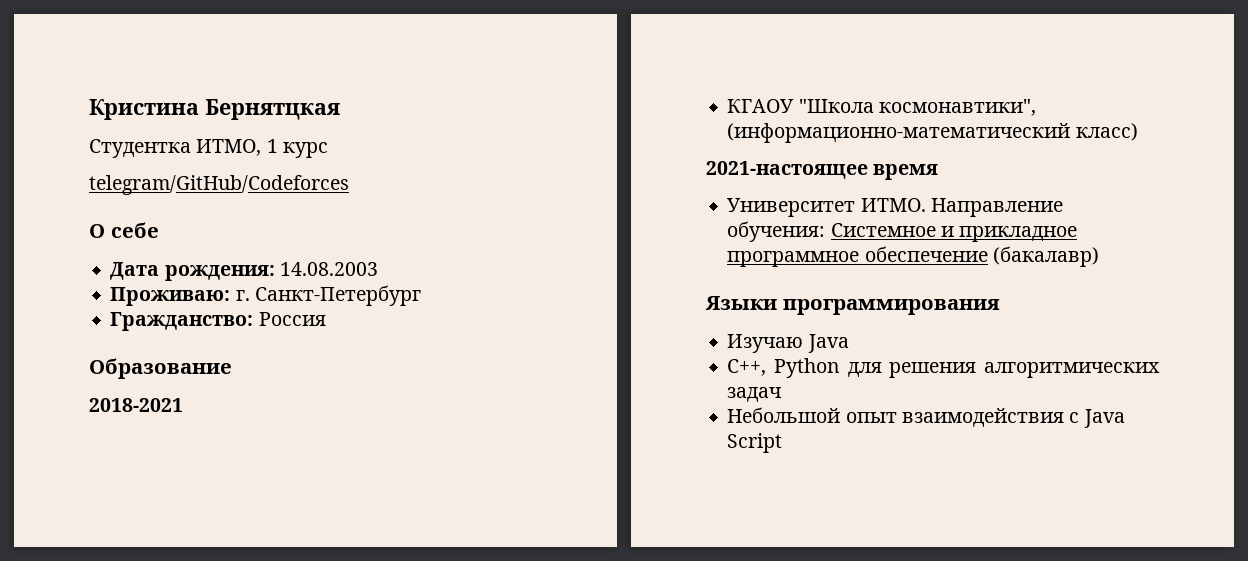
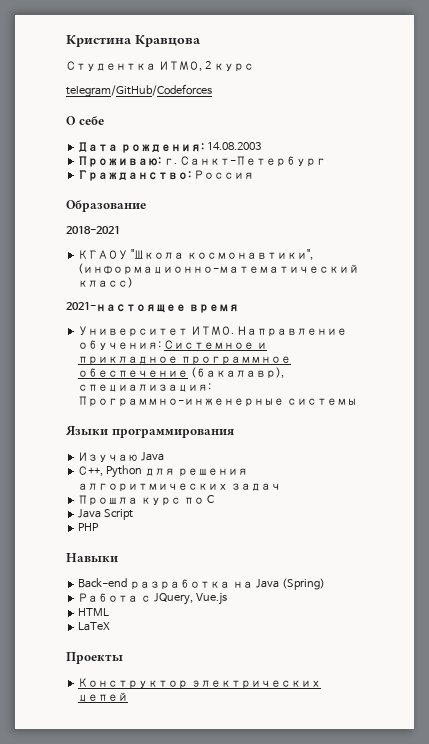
[205,99,340,120] Бернятцкая -> [135,35,201,47] Кравцова
[266,139,278,153] 1 -> [204,61,211,69] 2
[992,246,1099,267] (бакалавр) -> [191,367,285,379] [78,383,212,392] [78,396,358,407] (бакалавр), специализация: Программно-инженерные системы
[727,407,1125,428] [727,433,783,453] Небольшой опыт взаимодействия с Java Script -> [78,495,215,506] [78,509,134,520] [78,523,100,531] [66,553,118,562] [78,578,325,590] [78,592,228,605] [78,608,110,616] [78,622,111,631] [66,652,123,664] [78,678,322,689] [78,692,129,702] Прошла курс по C // Java Script // PHP // Навыки // Back-end разработка на Java (Spring) // Работа с JQuery, Vue.js // HTML // LaTeX // Проекты // Конструктор электрических цепей

